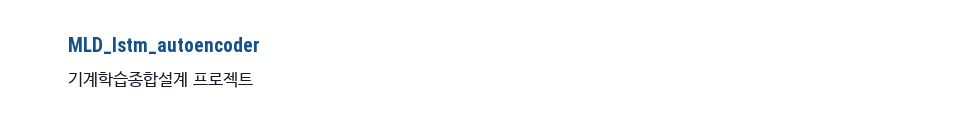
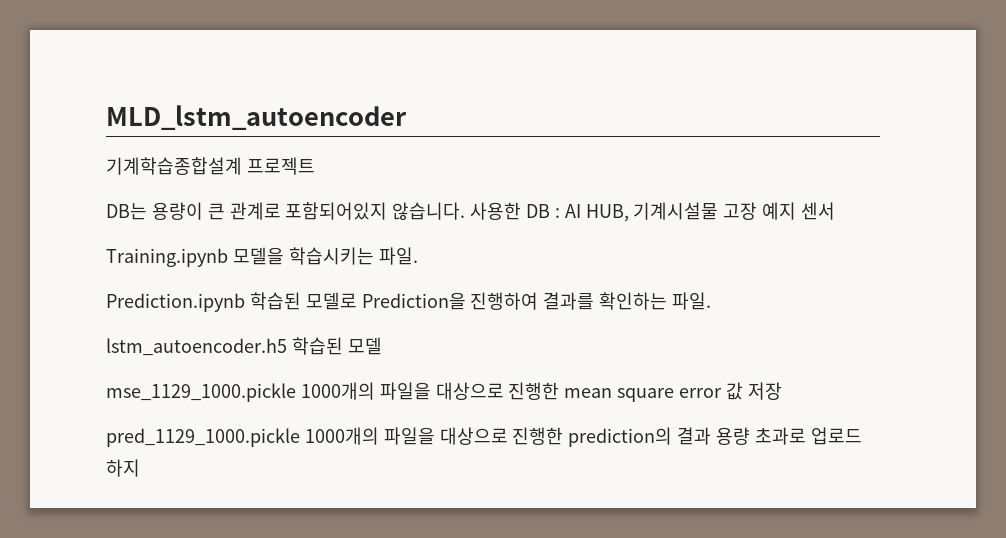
(253, 80) none -> [106,202,836,222] [106,247,418,267] [106,292,712,312] [106,337,382,356] [106,382,782,402] [106,427,862,447] [106,459,140,477] // DB는 용량이 큰 관계로 포함되어있지 않습니다. 사용한 DB : AI HUB, 기계시설물 고장 예지 센서 // Training.ipynb 모델을 학습시키는 파일. // Prediction.ipynb 학습된 모델로 Prediction을 진행하여 결과를 확인하는 파일. // lstm_autoencoder.h5 학습된 모델 // mse_1129_1000.pickle 1000개의 파일을 대상으로 진행한 mean square error 값 저장 // pred_1129_1000.pickle 1000개의 파일을 대상으로 진행한 prediction의 결과 용량 초과로 업로드 하지

